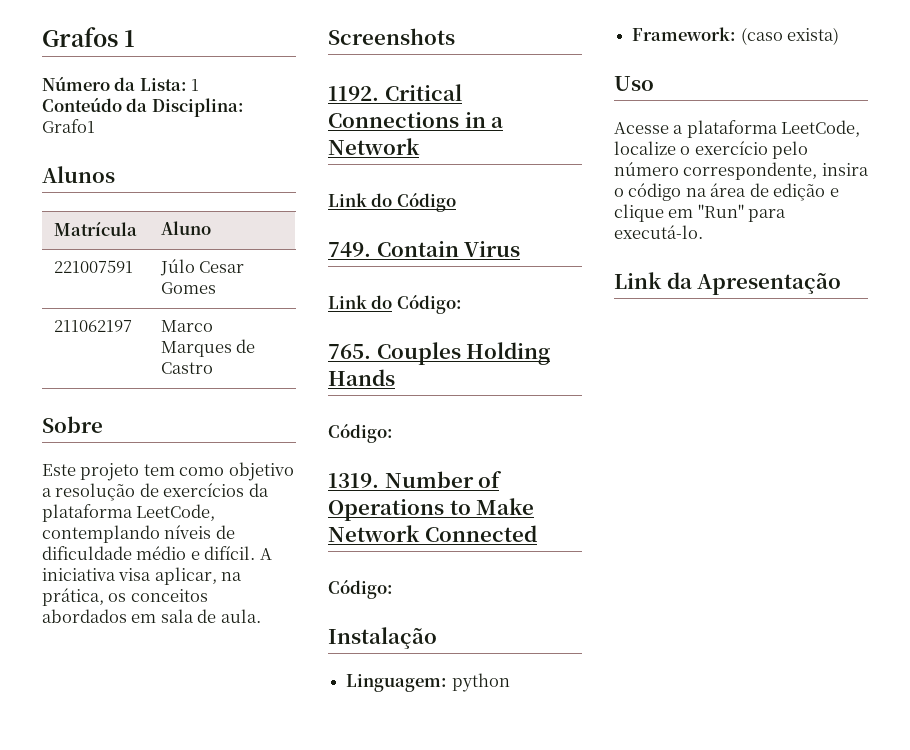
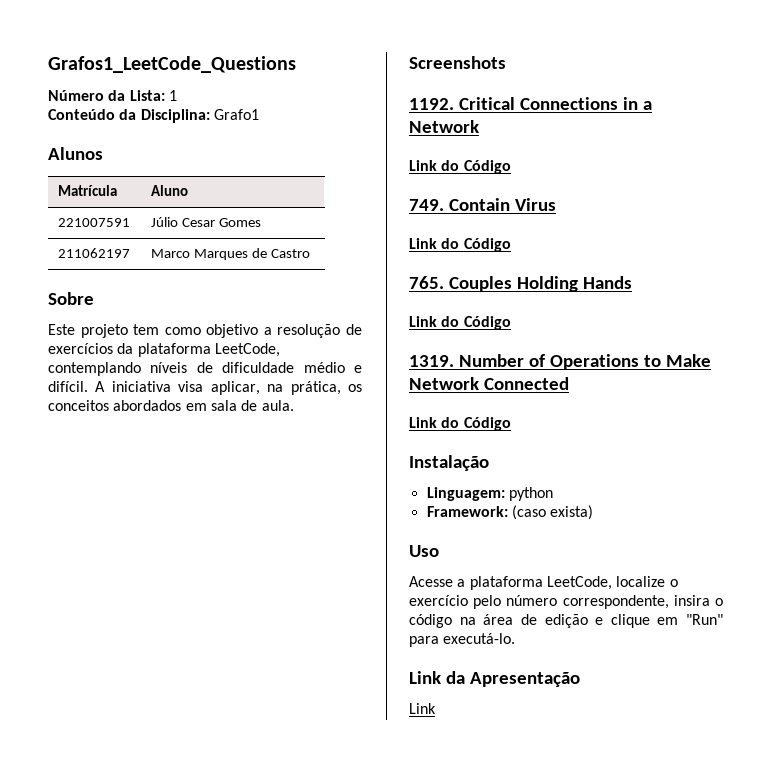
[42,27,136,47] Grafos 1 -> [48,56,296,73] Grafos1_LeetCode_Questions
[159,259,195,276] Júlo -> [151,217,179,227] Júlio
[396,295,462,314] Código: -> [463,238,511,252] Código
[328,424,393,443] Código: -> [409,316,511,330] Link do Código
[328,580,393,599] Código: -> [409,417,511,431] Link do Código
(842, 283) none -> [409,703,436,714] // Link

